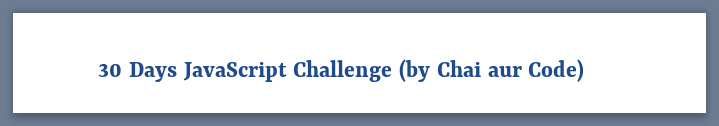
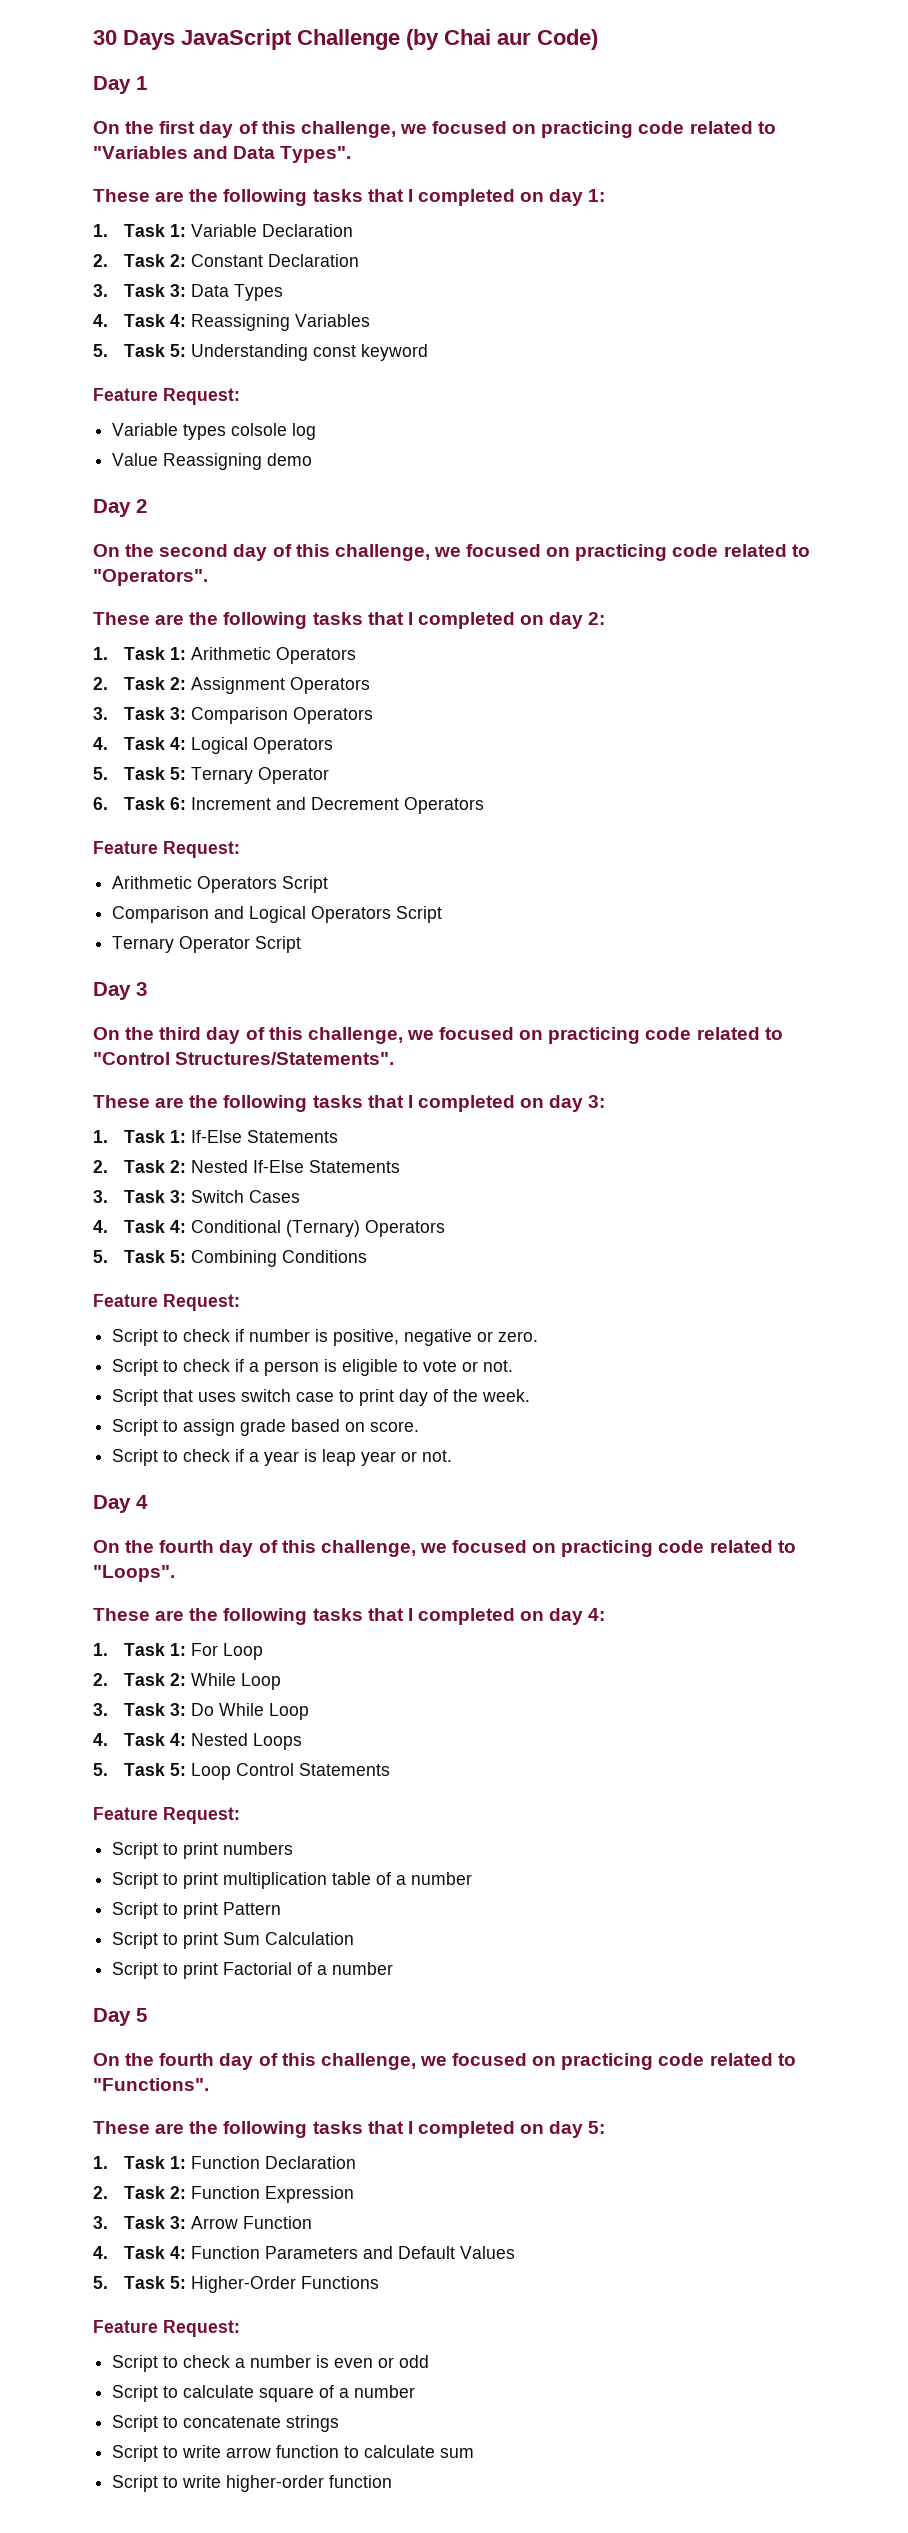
(585, 70) none -> [93,76,147,94] [93,121,776,138] [93,146,352,163] [93,189,606,206] [93,224,354,237] [93,254,360,267] [93,284,284,301] [93,314,371,331] [93,344,429,361] [93,388,240,405] [112,423,317,440] [112,453,313,470] [93,499,147,517] [93,544,810,561] [93,569,208,586] [93,612,606,629] [93,647,357,664] [93,677,371,694] [93,707,374,724] [93,737,334,754] [93,767,330,784] [93,797,485,814] [93,841,240,858] [112,876,329,893] [112,906,443,923] [112,936,302,953] [93,982,147,1000] [93,1027,783,1044] [93,1052,395,1065] [93,1095,606,1112] [93,1130,339,1143] [93,1160,401,1173] [93,1190,301,1203] [93,1220,446,1237] [93,1250,368,1267] [93,1294,240,1311] [112,1329,539,1346] [112,1359,514,1376] [112,1389,531,1406] [112,1419,420,1436] [112,1449,453,1466] [93,1495,148,1513] [93,1540,796,1557] [93,1565,175,1582] [93,1608,606,1625] [93,1643,264,1660] [93,1673,282,1690] [93,1703,310,1720] [93,1733,303,1750] [93,1763,391,1780] [93,1807,240,1824] [112,1842,294,1859] [112,1872,473,1889] [112,1902,282,1919] [112,1932,355,1949] [112,1962,394,1979] [93,2008,147,2026] [93,2053,796,2070] [93,2078,209,2091] [93,2121,606,2138] [93,2156,357,2169] [93,2186,355,2203] [93,2216,313,2229] [93,2246,516,2259] [93,2276,380,2293] [93,2320,240,2337] [112,2355,430,2372] [112,2385,416,2402] [112,2415,340,2432] [112,2445,475,2462] [112,2475,393,2492] // Day 1 // On the first day of this challenge, we focused on practicing code related to "Variables and Data Types". // These are the following tasks that I completed on day 1: // 1. Task 1: Variable Declaration // 2. Task 2: Constant Declaration // 3. Task 3: Data Types // 4. Task 4: Reassigning Variables // 5. Task 5: Understanding const keyword // Feature Request: // Variable types colsole log // Value Reassigning demo // Day 2 // On the second day of this challenge, we focused on practicing code related to "Operators". // These are the following tasks that I completed on day 2: // 1. Task 1: Arithmetic Operators // 2. Task 2: Assignment Operators // 3. Task 3: Comparison Operators // 4. Task 4: Logical Operators // 5. Task 5: Ternary Operator // 6. Task 6: Increment and Decrement Operators // Feature Request: // Arithmetic Operators Script // Comparison and Logical Operators Script // Ternary Operator Script // Day 3 // On the third day of this challenge, we focused on practicing code related to "Control Structures/Statements". // These are the following tasks that I completed on day 3: // 1. Task 1: If-Else Statements // 2. Task 2: Nested If-Else Statements // 3. Task 3: Switch Cases // 4. Task 4: Conditional (Ternary) Operators // 5. Task 5: Combining Conditions // Feature Request: // Script to check if number is positive, negative or zero. // Script to check if a person is eligible to vote or not. // Script that uses switch case to print day of the week. // Script to assign grade based on score. // Script to check if a year is leap year or not. // Day 4 // On the fourth day of this challenge, we focused on practicing code related to "Loops". // These are the following tasks that I completed on day 4: // 1. Task 1: For Loop // 2. Task 2: While Loop // 3. Task 3: Do While Loop // 4. Task 4: Nested Loops // 5. Task 5: Loop Control Statements // Feature Request: // Script to print numbers // Script to print multiplication table of a number // Script to print Pattern // Script to print Sum Calculation // Script to print Factorial of a number // Day 5 // On the fourth day of this challenge, we focused on practicing code related to "Functions". // These are the following tasks that I completed on day 5: // 1. Task 1: Function Declaration // 2. Task 2: Function Expression // 3. Task 3: Arrow Function // 4. Task 4: Function Parameters and Default Values // 5. Task 5: Higher-Order Functions // Feature Request: // Script to check a number is even or odd // Script to calculate square of a number // Script to concatenate strings // Script to write arrow function to calculate sum // Script to write higher-order function

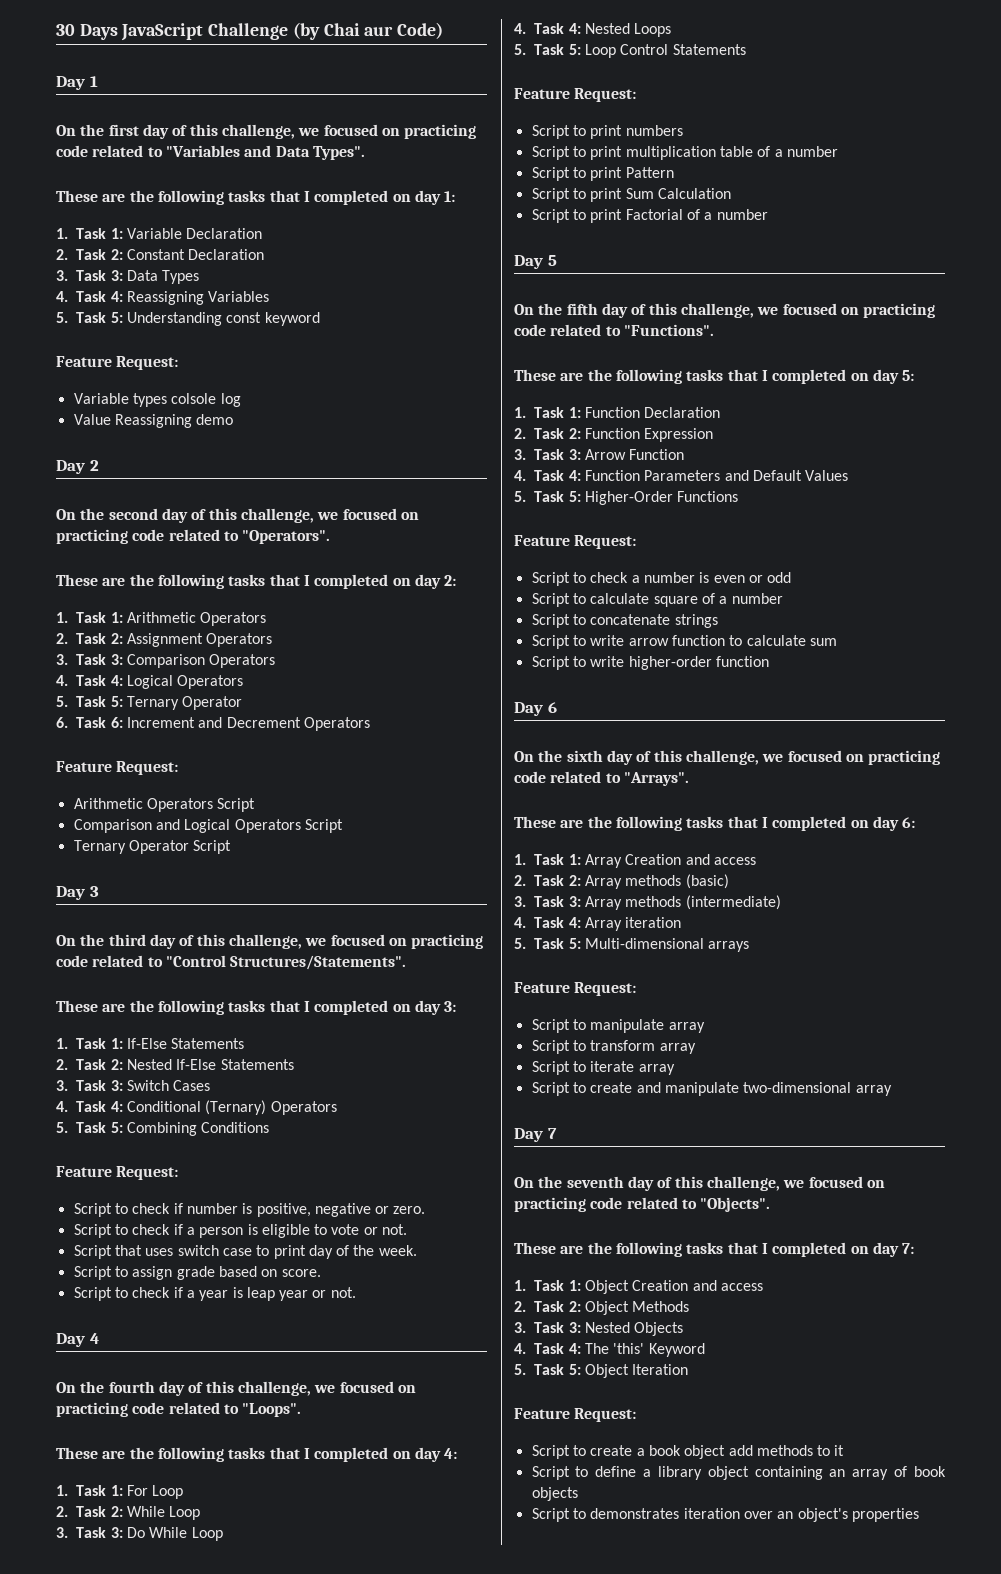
[159,2053,215,2066] fourth -> [566,303,598,315] fifth
(393, 2481) none -> [514,702,557,716] [514,750,941,765] [514,771,689,786] [514,816,916,831] [514,854,756,868] [514,874,729,889] [514,895,781,910] [514,917,682,931] [514,938,750,952] [514,982,637,996] [531,1019,705,1033] [531,1040,696,1054] [531,1061,675,1075] [531,1082,892,1096] [514,1128,557,1142] [514,1176,885,1191] [514,1197,771,1212] [514,1242,915,1257] [514,1280,763,1294] [514,1301,690,1315] [514,1322,684,1336] [514,1343,705,1357] [514,1364,689,1378] [514,1408,637,1422] [531,1445,845,1459] [531,1466,946,1480] [531,1487,578,1501] [531,1508,919,1522] // Day 6 // On the sixth day of this challenge, we focused on practicing code related to "Arrays". // These are the following tasks that I completed on day 6: // 1. Task 1: Array Creation and access // 2. Task 2: Array methods (basic) // 3. Task 3: Array methods (intermediate) // 4. Task 4: Array iteration // 5. Task 5: Multi-dimensional arrays // Feature Request: // Script to manipulate array // Script to transform array // Script to iterate array // Script to create and manipulate two-dimensional array // Day 7 // On the seventh day of this challenge, we focused on practicing code related to "Objects". // These are the following tasks that I completed on day 7: // 1. Task 1: Object Creation and access // 2. Task 2: Object Methods // 3. Task 3: Nested Objects // 4. Task 4: The 'this' Keyword // 5. Task 5: Object Iteration // Feature Request: // Script to create a book object add methods to it // Script to define a library object containing an array of book objects // Script to demonstrates iteration over an object's properties

